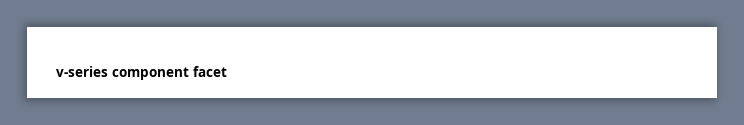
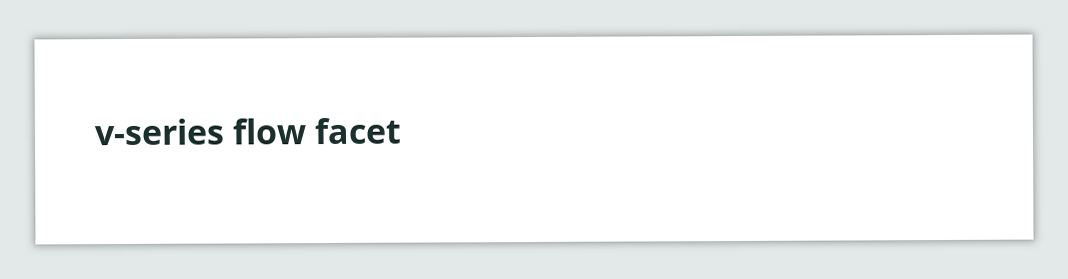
[112,67,189,80] component -> [232,118,308,145] flow

